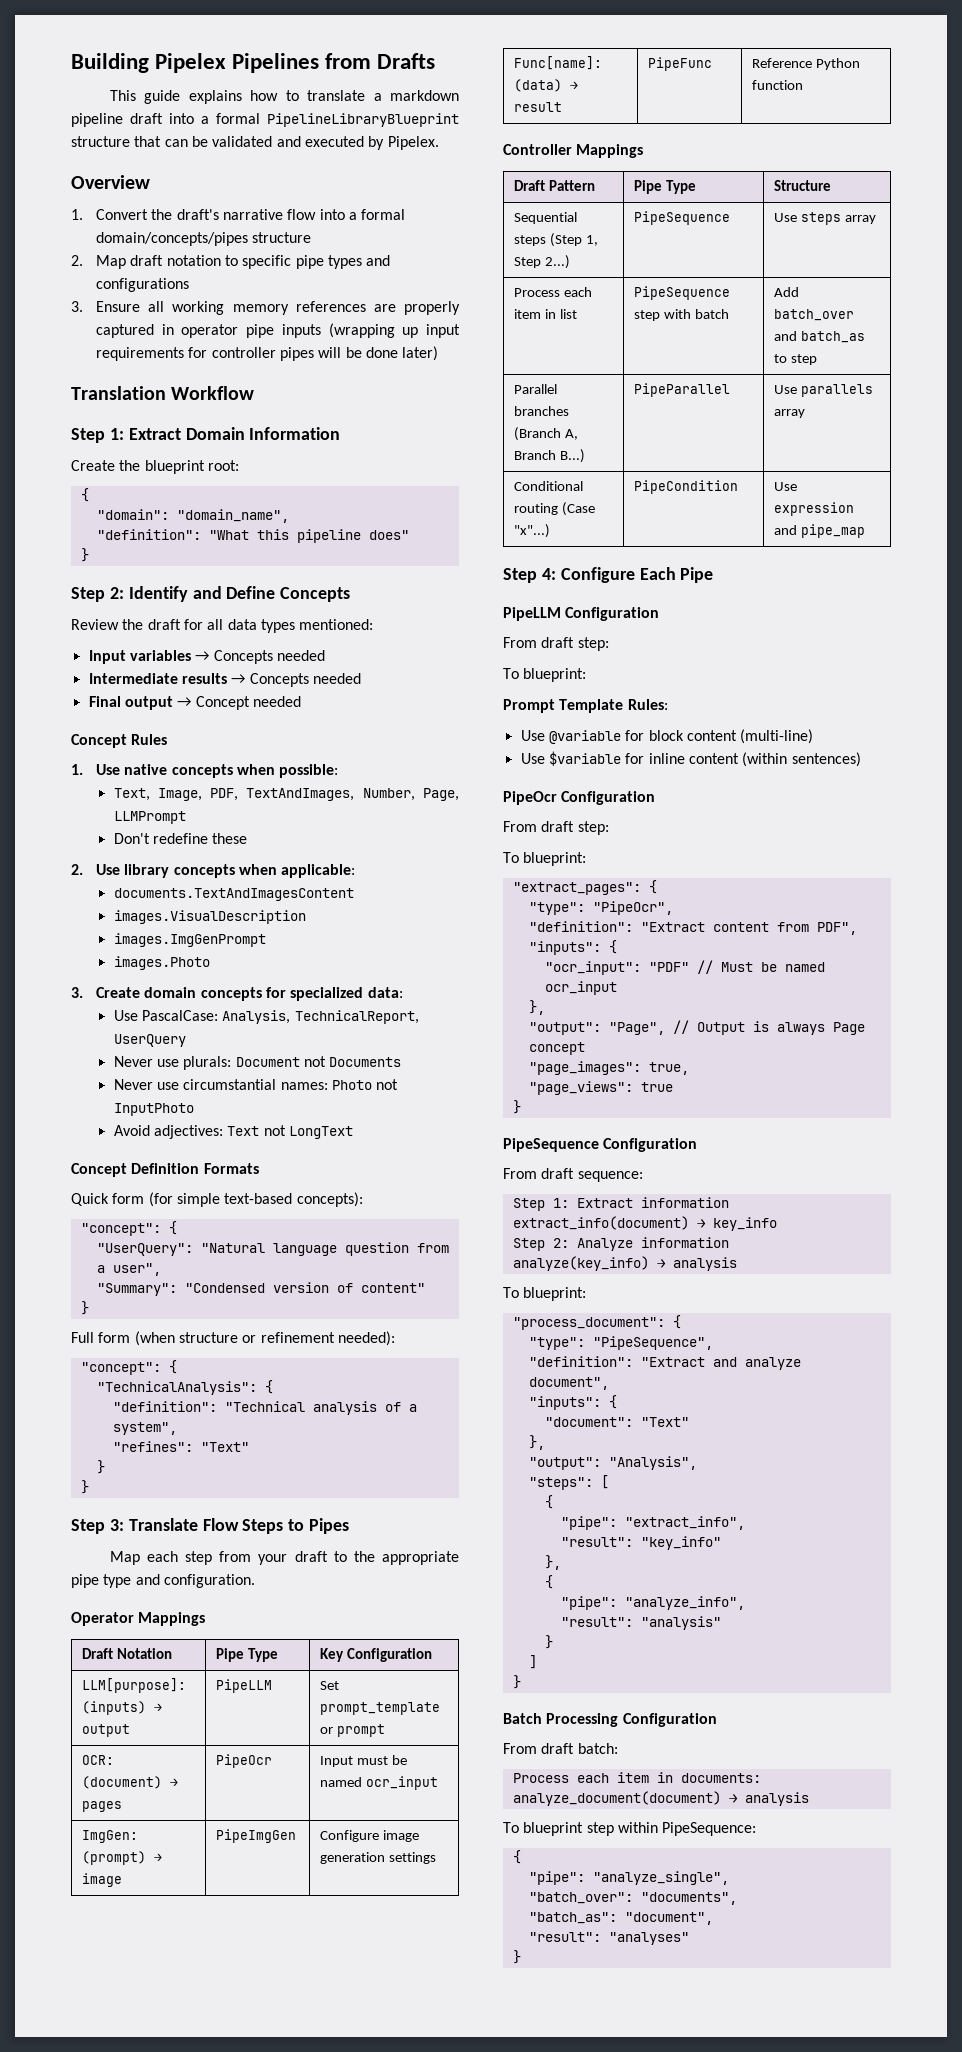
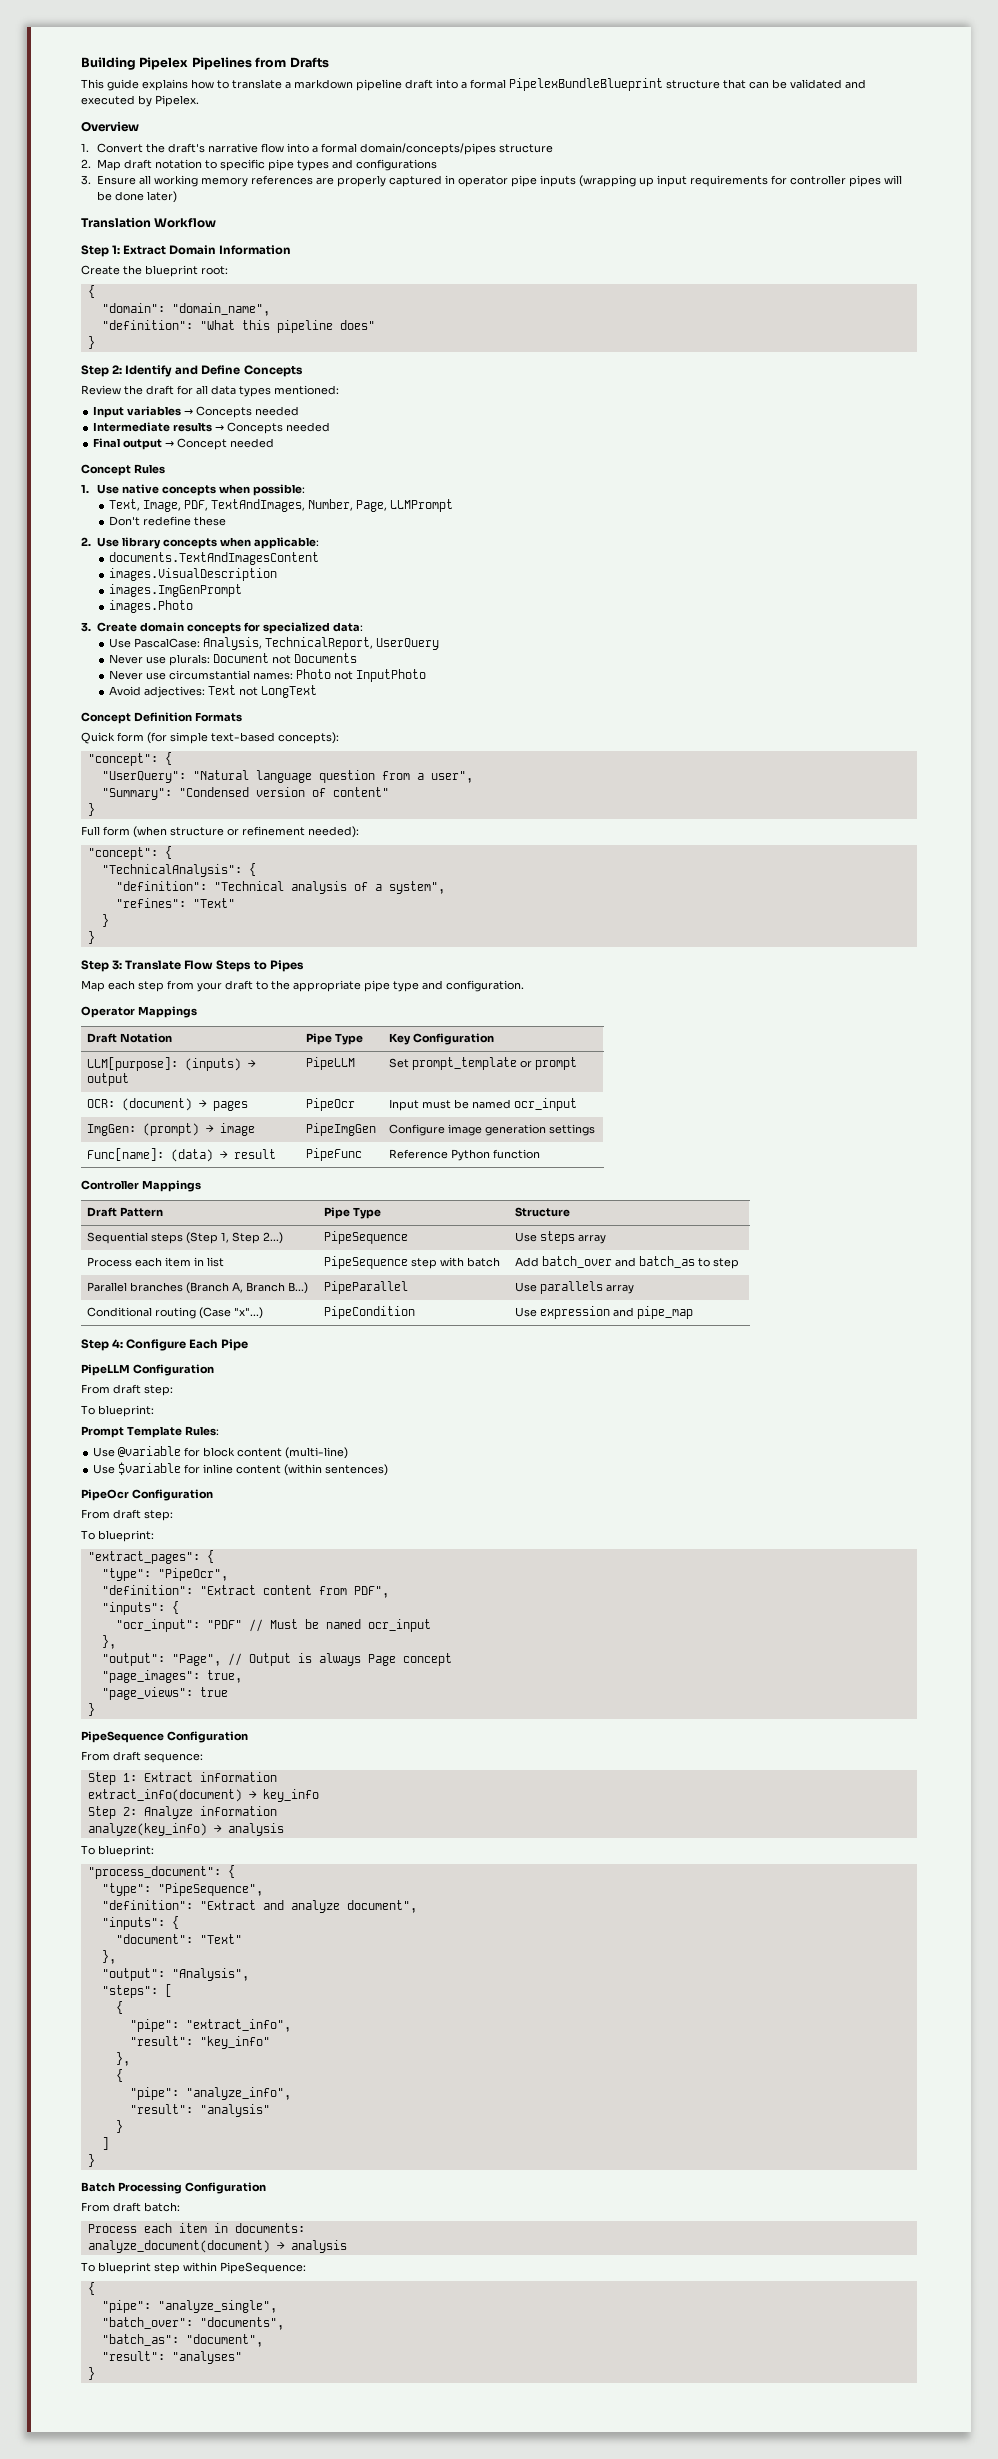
[267,113,459,127] PipelineLibraryBlueprint -> [509,78,663,91] PipelexBundleBlueprint

